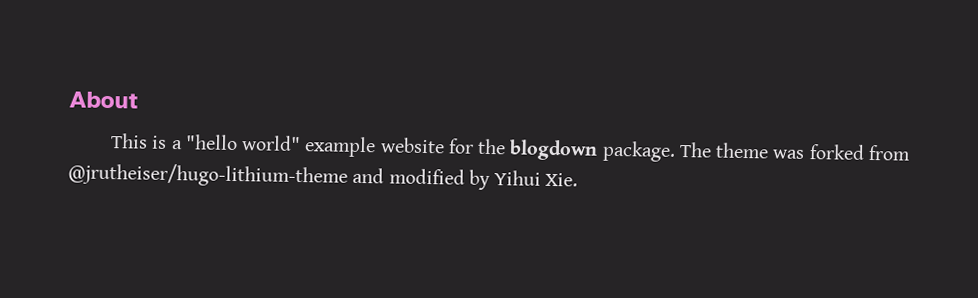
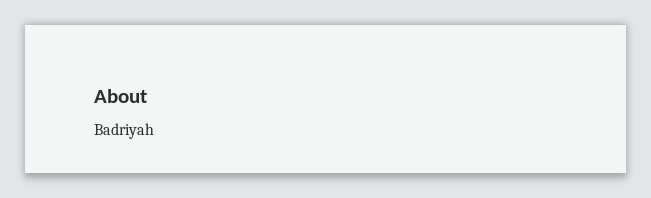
[109,133,912,162] [68,162,579,191] This is a "hello world" example website for the blogdown package. The theme was forked from @jrutheiser/hugo-lithium-theme and modified by Yihui Xie. -> [94,123,154,139] Badriyah

